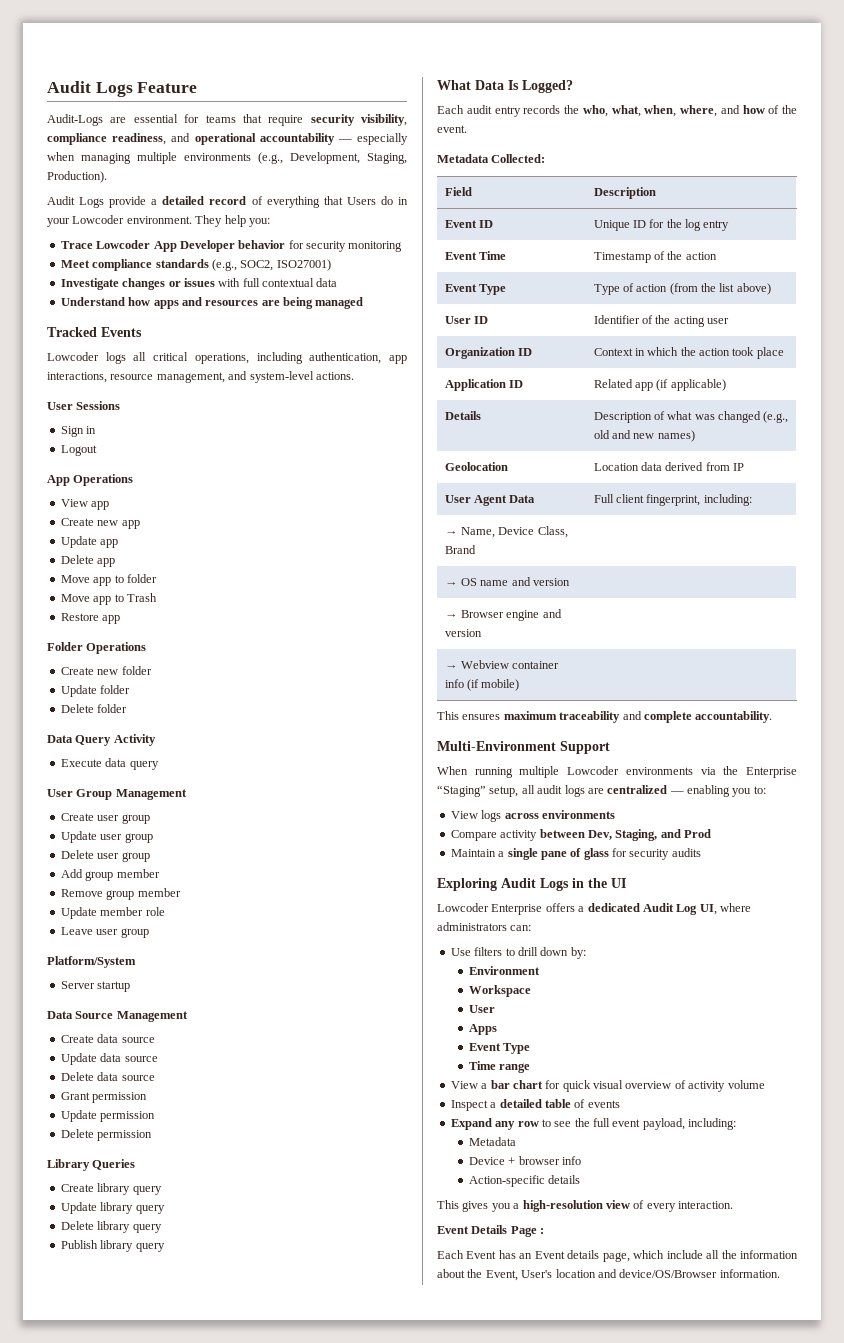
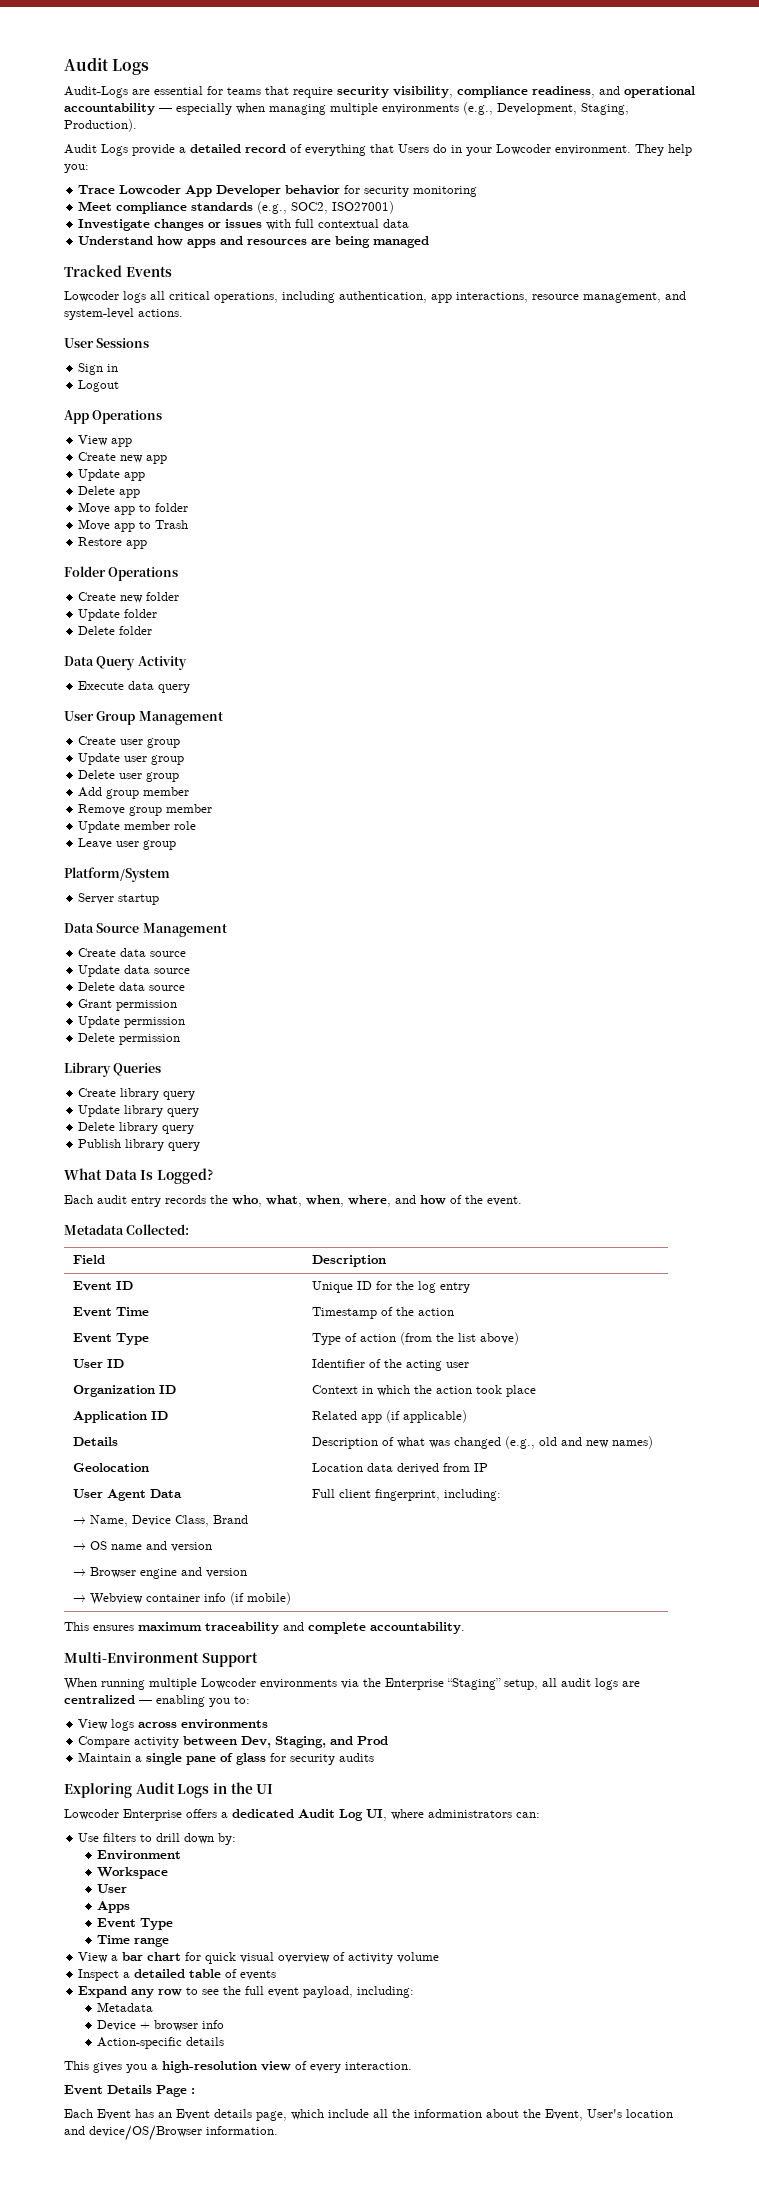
[47,81,198,97] Audit Logs Feature -> [64,57,150,75] Audit Logs

